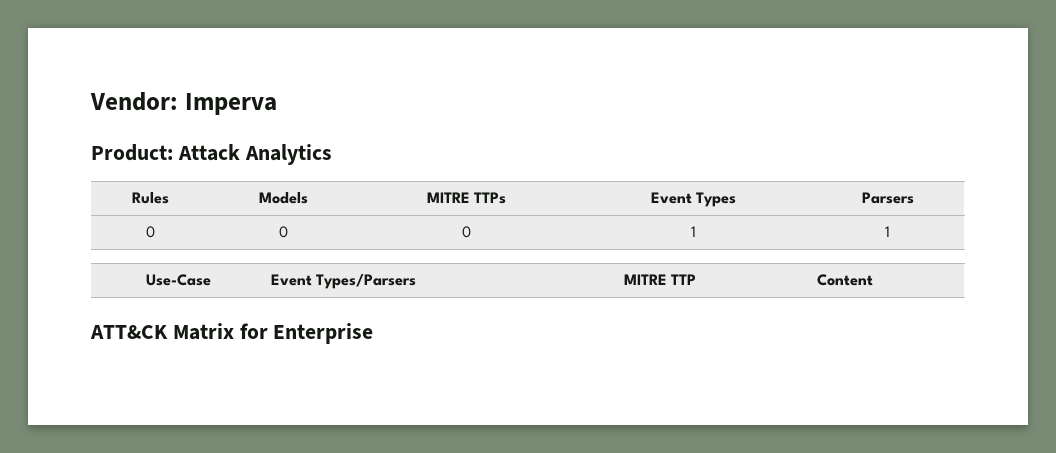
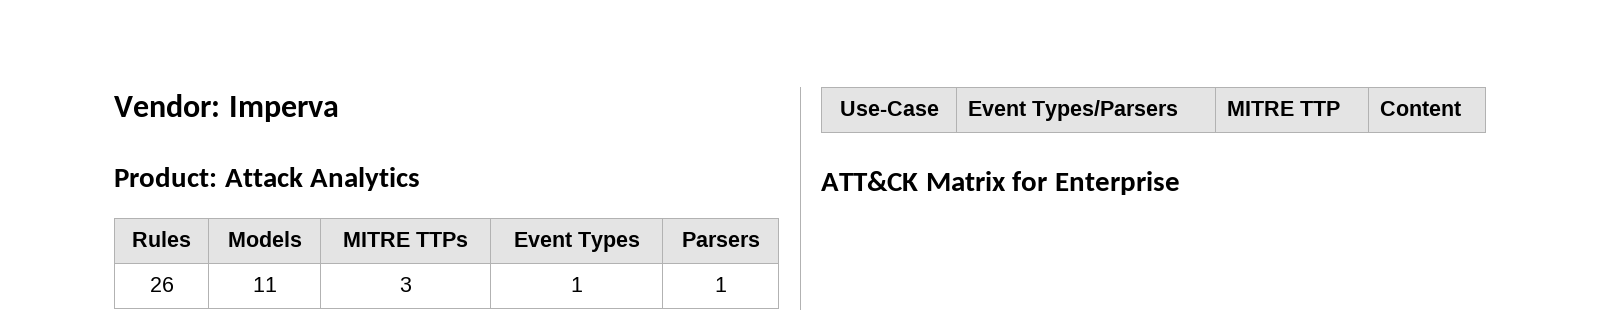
[146,226,155,238] [278,226,288,238] [462,226,471,238] 0 | 0 | 0 -> [149,277,174,292] [252,277,277,292] [399,277,412,292] 26 | 11 | 3

